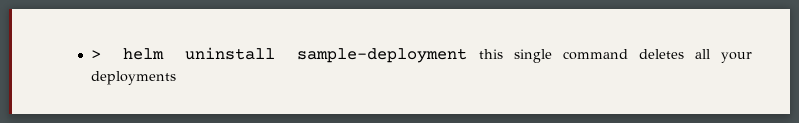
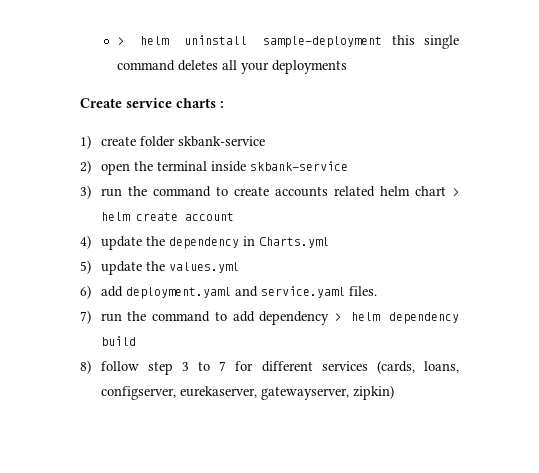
(176, 78) none -> [80,98,224,108] [80,135,265,149] [80,160,348,175] [80,185,459,199] [100,212,234,221] [80,235,329,250] [80,260,239,275] [80,285,377,299] [80,310,459,325] [100,336,136,346] [80,360,459,375] [100,385,394,400] // Create service charts : // 1) create folder skbank-service // 2) open the terminal inside skbank-service // 3) run the command to create accounts related helm chart > helm create account // 4) update the dependency in Charts.yml // 5) update the values.yml // 6) add deployment.yaml and service.yaml files. // 7) run the command to add dependency > helm dependency build // 8) follow step 3 to 7 for different services (cards, loans, configserver, eurekaserver, gatewayserver, zipkin)

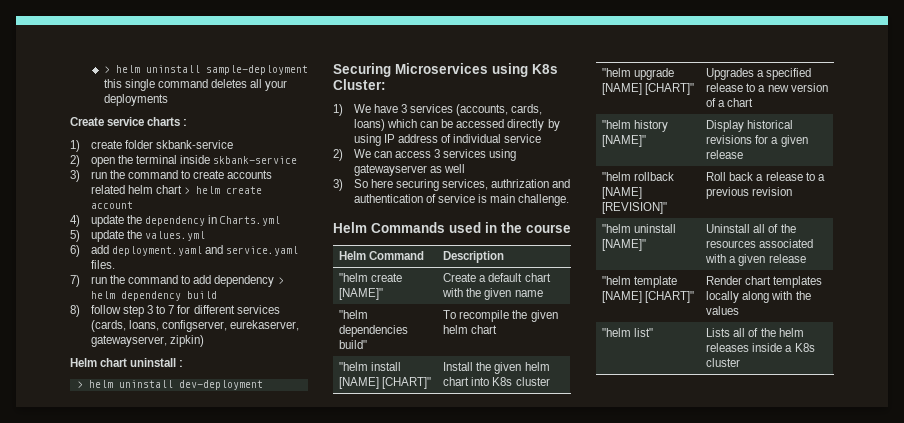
(394, 392) none -> [70,358,184,367] [76,380,263,390] [333,63,558,77] [333,79,386,90] [333,104,543,116] [353,119,560,131] [353,134,542,146] [333,149,517,161] [353,164,466,176] [333,179,571,191] [353,194,570,206] [333,222,571,233] [339,251,425,260] [443,251,505,263] [339,273,403,282] [339,288,384,300] [443,273,551,282] [442,288,543,300] [339,310,369,319] [339,325,409,337] [339,340,368,349] [443,310,558,322] [443,325,498,334] [339,362,402,371] [339,377,432,389] [443,362,550,374] [443,377,550,386] [602,68,675,80] [602,83,695,95] [706,68,812,80] [706,83,828,92] [706,98,754,107] [602,120,669,132] [602,135,647,147] [706,120,794,132] [706,135,808,147] [706,150,744,159] [602,172,675,181] [602,187,643,199] [602,202,668,214] [706,172,825,181] [706,187,793,199] [602,224,677,233] [602,239,647,251] [706,224,796,233] [706,239,814,248] [705,254,806,266] [602,276,678,288] [602,291,695,303] [706,276,823,288] [706,291,811,303] [706,306,740,315] [602,328,654,337] [706,328,804,337] [706,343,815,352] [706,358,741,367] // Helm chart uninstall : // > helm uninstall dev-deployment // Securing Microservices using K8s Cluster: // 1) We have 3 services (accounts, cards, loans) which can be accessed directly by using IP address of individual service // 2) We can access 3 services using gatewayserver as well // 3) So here securing services, authrization and authentication of service is main challenge. // Helm Commands used in the course // Helm Command | Description // "helm create [NAME]" | Create a default chart with the given name // "helm dependencies build" | To recompile the given helm chart // "helm install [NAME] [CHART]" | Install the given helm chart into K8s cluster // "helm upgrade [NAME] [CHART]" | Upgrades a specified release to a new version of a chart // "helm history [NAME]" | Display historical revisions for a given release // "helm rollback [NAME] [REVISION]" | Roll back a release to a previous revision // "helm uninstall [NAME]" | Uninstall all of the resources associated with a given release // "helm template [NAME] [CHART]" | Render chart templates locally along with the values // "helm list" | Lists all of the helm releases inside a K8s cluster

